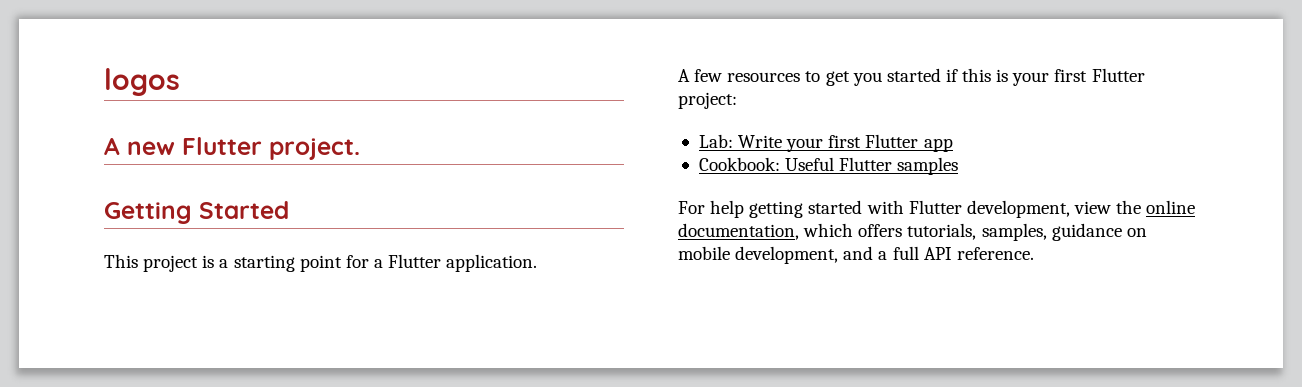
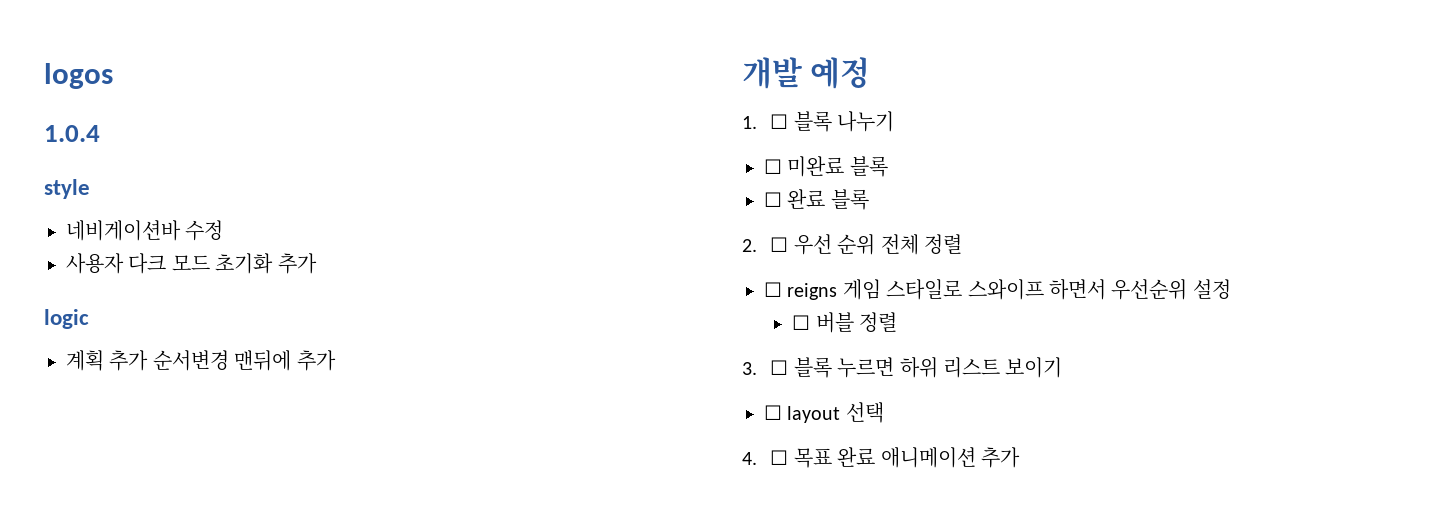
[104,137,360,160] [104,201,289,224] [104,254,538,272] [678,68,1145,86] [678,92,737,109] [698,134,953,152] [698,157,959,175] [678,200,1196,218] [678,223,1147,241] [678,246,1034,264] A new Flutter project. // Getting Started // This project is a starting point for a Flutter application. // A few resources to get you started if this is your first Flutter project: // Lab: Write your first Flutter app // Cookbook: Useful Flutter samples // For help getting started with Flutter development, view the online documentation, which offers tutorials, samples, guidance on mobile development, and a full API reference. -> [44,125,100,142] [44,179,90,199] [66,220,224,241] [66,253,317,274] [44,309,89,329] [66,350,336,371] [742,57,871,89] [742,111,895,132] [764,156,888,177] [764,189,869,210] [742,234,963,255] [764,279,1231,300] [792,312,898,333] [742,357,1063,378] [764,402,884,423] [742,447,1021,468] 1.0.4 // style // 네비게이션바 수정 // 사용자 다크 모드 초기화 추가 // logic // 계획 추가 순서변경 맨뒤에 추가 // 개발 예정 // 1. ☐ 블록 나누기 // ☐ 미완료 블록 // ☐ 완료 블록 // 2. ☐ 우선 순위 전체 정렬 // ☐ reigns 게임 스타일로 스와이프 하면서 우선순위 설정 // ☐ 버블 정렬 // 3. ☐ 블록 누르면 하위 리스트 보이기 // ☐ layout 선택 // 4. ☐ 목표 완료 애니메이션 추가

